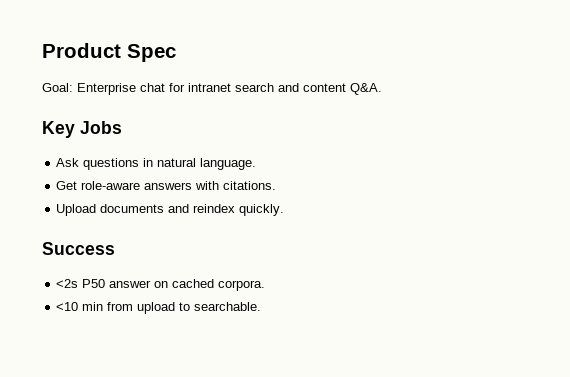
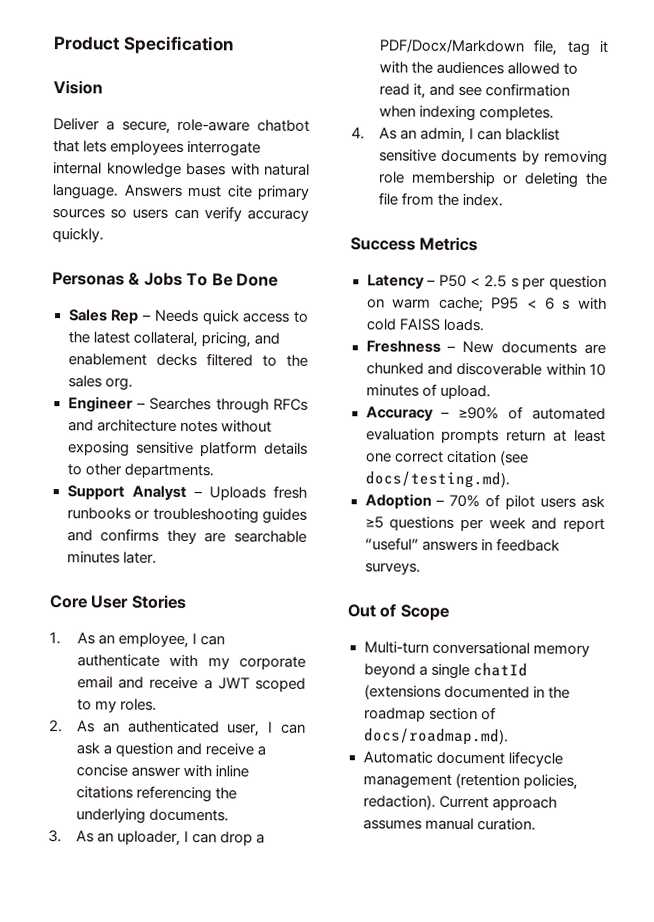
[127,44,176,62] [42,83,382,95] [42,121,122,138] [56,158,257,170] [56,181,277,190] [56,204,285,216] [42,242,115,255] [56,279,266,291] [56,302,262,314] Spec // Goal: Enterprise chat for intranet search and content Q&A. // Key Jobs // Ask questions in natural language. // Get role-aware answers with citations. // Upload documents and reindex quickly. // Success // <2s P50 answer on cached corpora. // <10 min from upload to searchable. -> [122,35,234,55] [53,80,103,95] [53,118,310,134] [53,140,262,157] [53,162,310,178] [52,184,309,200] [52,206,309,222] [52,228,104,243] [52,272,279,287] [67,309,309,325] [67,331,280,348] [67,353,308,367] [67,375,133,391] [67,396,308,414] [67,419,272,433] [67,441,309,457] [66,463,214,479] [66,485,307,501] [66,507,307,524] [66,528,307,545] [66,551,157,564] [49,594,187,609] [49,632,226,649] [77,654,306,670] [77,676,306,692] [77,698,158,713] [49,720,306,737] [76,742,267,757] [76,764,250,778] [76,785,238,803] [76,808,230,824] [48,830,266,846] [379,38,609,56] [379,61,579,75] [379,83,571,99] [379,105,555,122] [351,127,561,143] [379,149,608,166] [378,171,608,188] [378,192,504,207] [350,236,479,252] [366,274,607,290] [366,296,607,313] [365,318,485,332] [365,340,606,354] [365,362,606,376] [365,383,491,400] [365,406,606,421] [365,428,606,444] [364,450,529,466] [364,471,510,489] [364,493,605,510] [364,516,605,532] [364,537,560,552] [364,562,421,575] [347,603,449,621] [363,641,590,657] [363,663,528,680] [363,684,570,700] [363,707,496,722] [362,728,509,746] [362,751,563,767] [362,772,578,790] [362,794,557,811] [362,817,536,831] Specification // Vision // Deliver a secure, role-aware chatbot that lets employees interrogate internal knowledge bases with natural language. Answers must cite primary sources so users can verify accuracy quickly. // Personas & Jobs To Be Done // Sales Rep – Needs quick access to the latest collateral, pricing, and enablement decks filtered to the sales org. // Engineer – Searches through RFCs and architecture notes without exposing sensitive platform details to other departments. // Support Analyst – Uploads fresh runbooks or troubleshooting guides and confirms they are searchable minutes later. // Core User Stories // 1. As an employee, I can authenticate with my corporate email and receive a JWT scoped to my roles. // 2. As an authenticated user, I can ask a question and receive a concise answer with inline citations referencing the underlying documents. // 3. As an uploader, I can drop a PDF/Docx/Markdown file, tag it with the audiences allowed to read it, and see confirmation when indexing completes. // 4. As an admin, I can blacklist sensitive documents by removing role membership or deleting the file from the index. // Success Metrics // Latency – P50 < 2.5 s per question on warm cache; P95 < 6 s with cold FAISS loads. // Freshness – New documents are chunked and discoverable within 10 minutes of upload. // Accuracy – ≥90% of automated evaluation prompts return at least one correct citation (see docs/testing.md). // Adoption – 70% of pilot users ask ≥5 questions per week and report “useful” answers in feedback surveys. // Out of Scope // Multi-turn conversational memory beyond a single chatId (extensions documented in the roadmap section of docs/roadmap.md). // Automatic document lifecycle management (retention policies, redaction). Current approach assumes manual curation.

